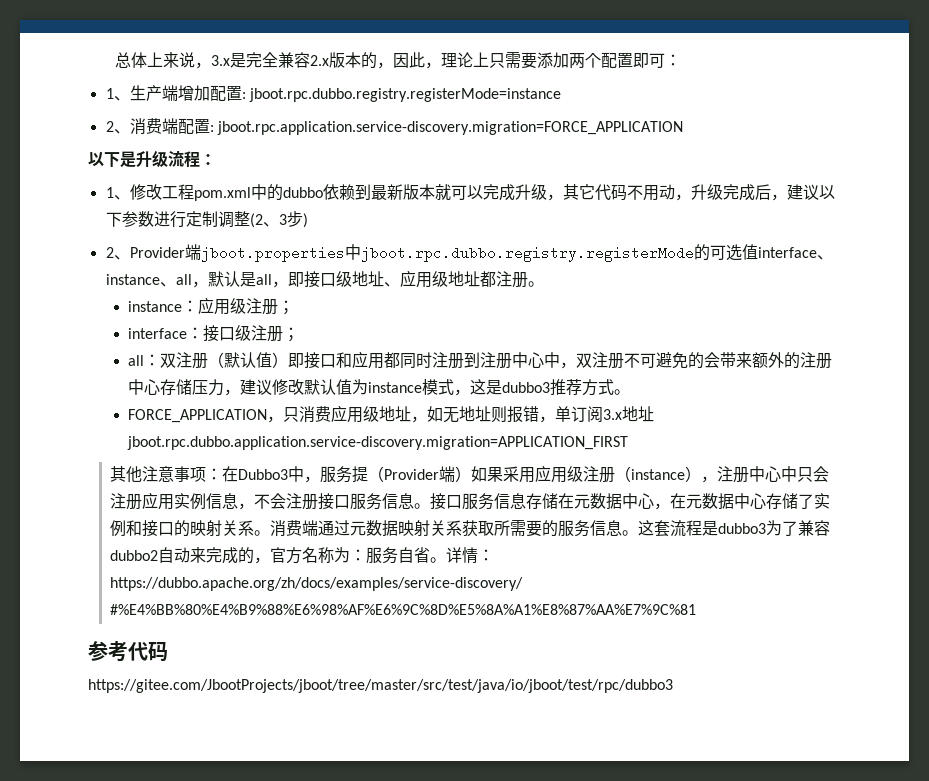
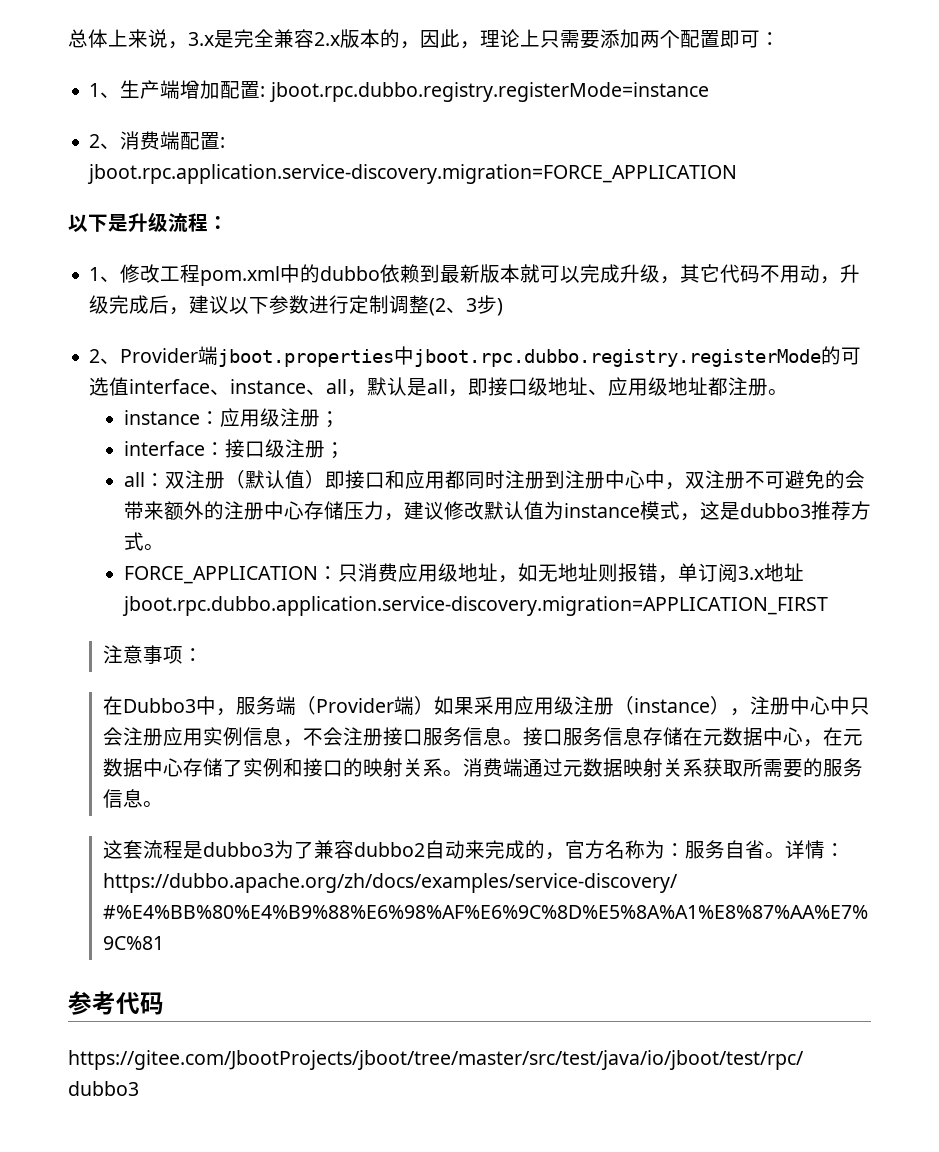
[266,416,283,423] ， -> [317,566,338,580] ：
[110,466,143,483] 其他 -> (828, 606) none
(223, 474) none -> (203, 655) //
[352,466,369,483] 提 -> [275,696,296,715] 端
(639, 533) none -> (163, 804) //

